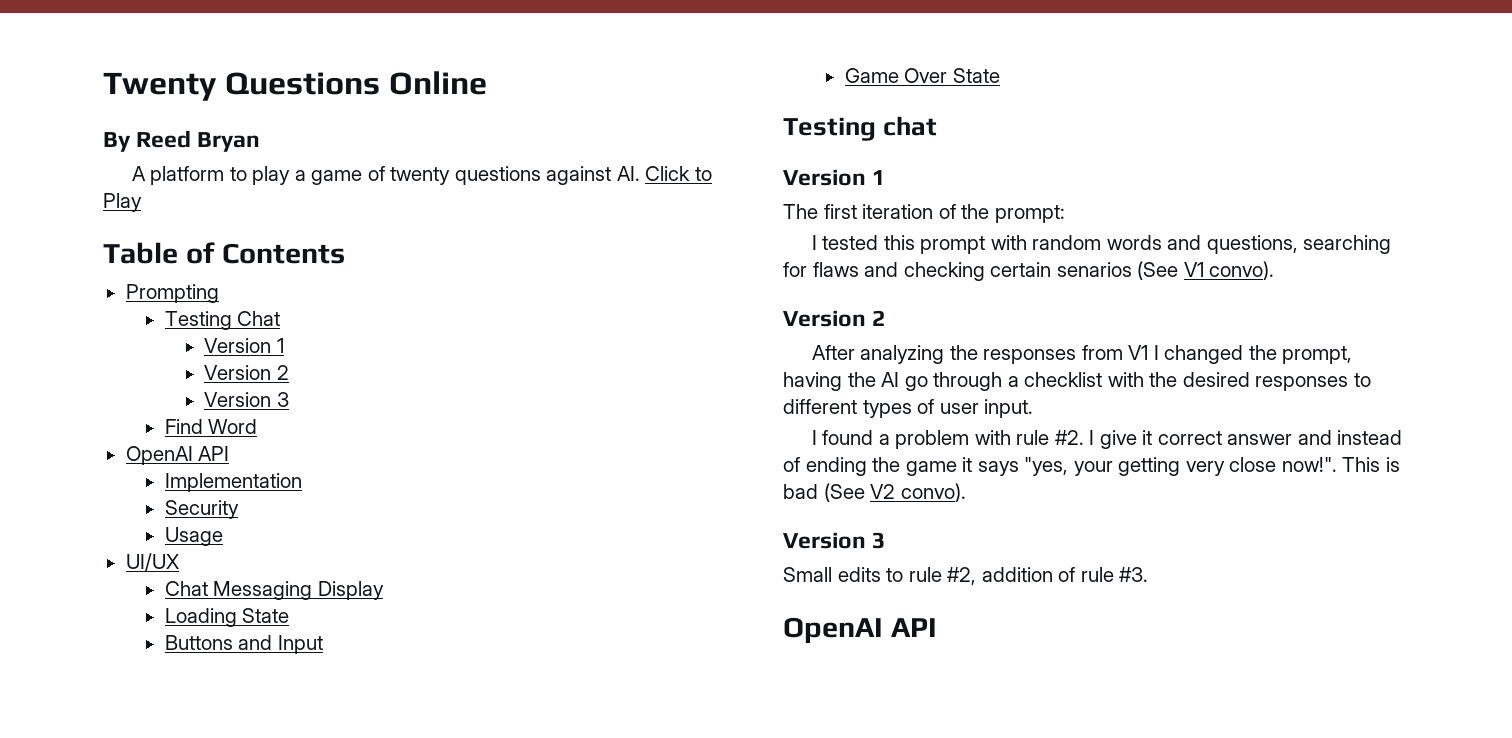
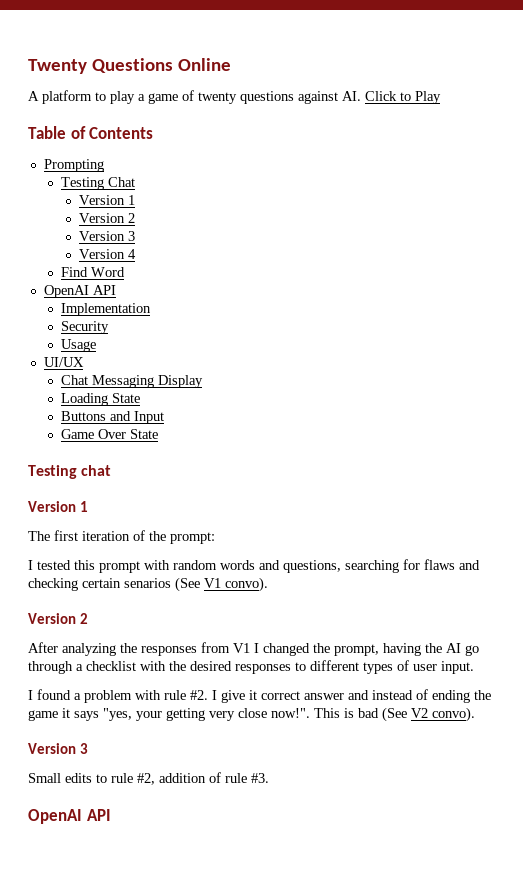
[103,130,261,152] // By Reed Bryan -> (231, 64) none
(289, 399) none -> [78,249,136,259] // Version 4

